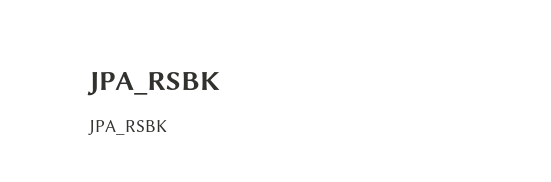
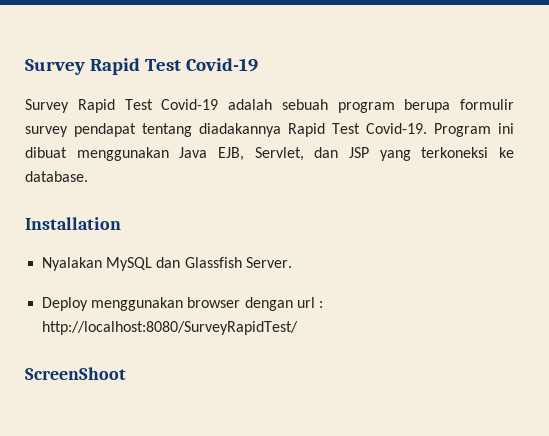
[87,72,220,96] [88,120,167,135] JPA_RSBK // JPA_RSBK -> [25,58,258,75] [25,99,514,113] [25,123,514,137] [25,147,514,161] [25,171,88,182] [25,217,121,230] [42,257,292,271] [42,297,323,311] [42,321,299,335] [25,367,126,380] Survey Rapid Test Covid-19 // Survey Rapid Test Covid-19 adalah sebuah program berupa formulir survey pendapat tentang diadakannya Rapid Test Covid-19. Program ini dibuat menggunakan Java EJB, Servlet, dan JSP yang terkoneksi ke database. // Installation // Nyalakan MySQL dan Glassfish Server. // Deploy menggunakan browser dengan url : http://localhost:8080/SurveyRapidTest/ // ScreenShoot

